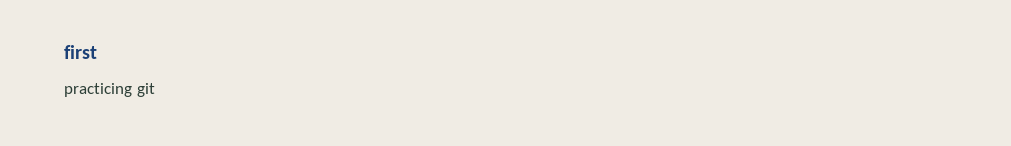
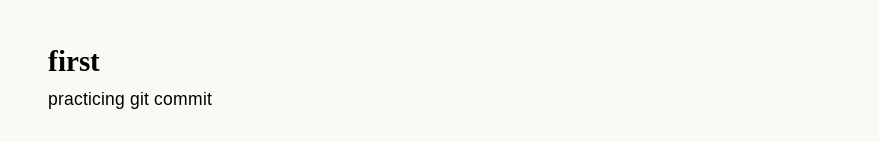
(155, 90) none -> [154,92,212,105] commit

